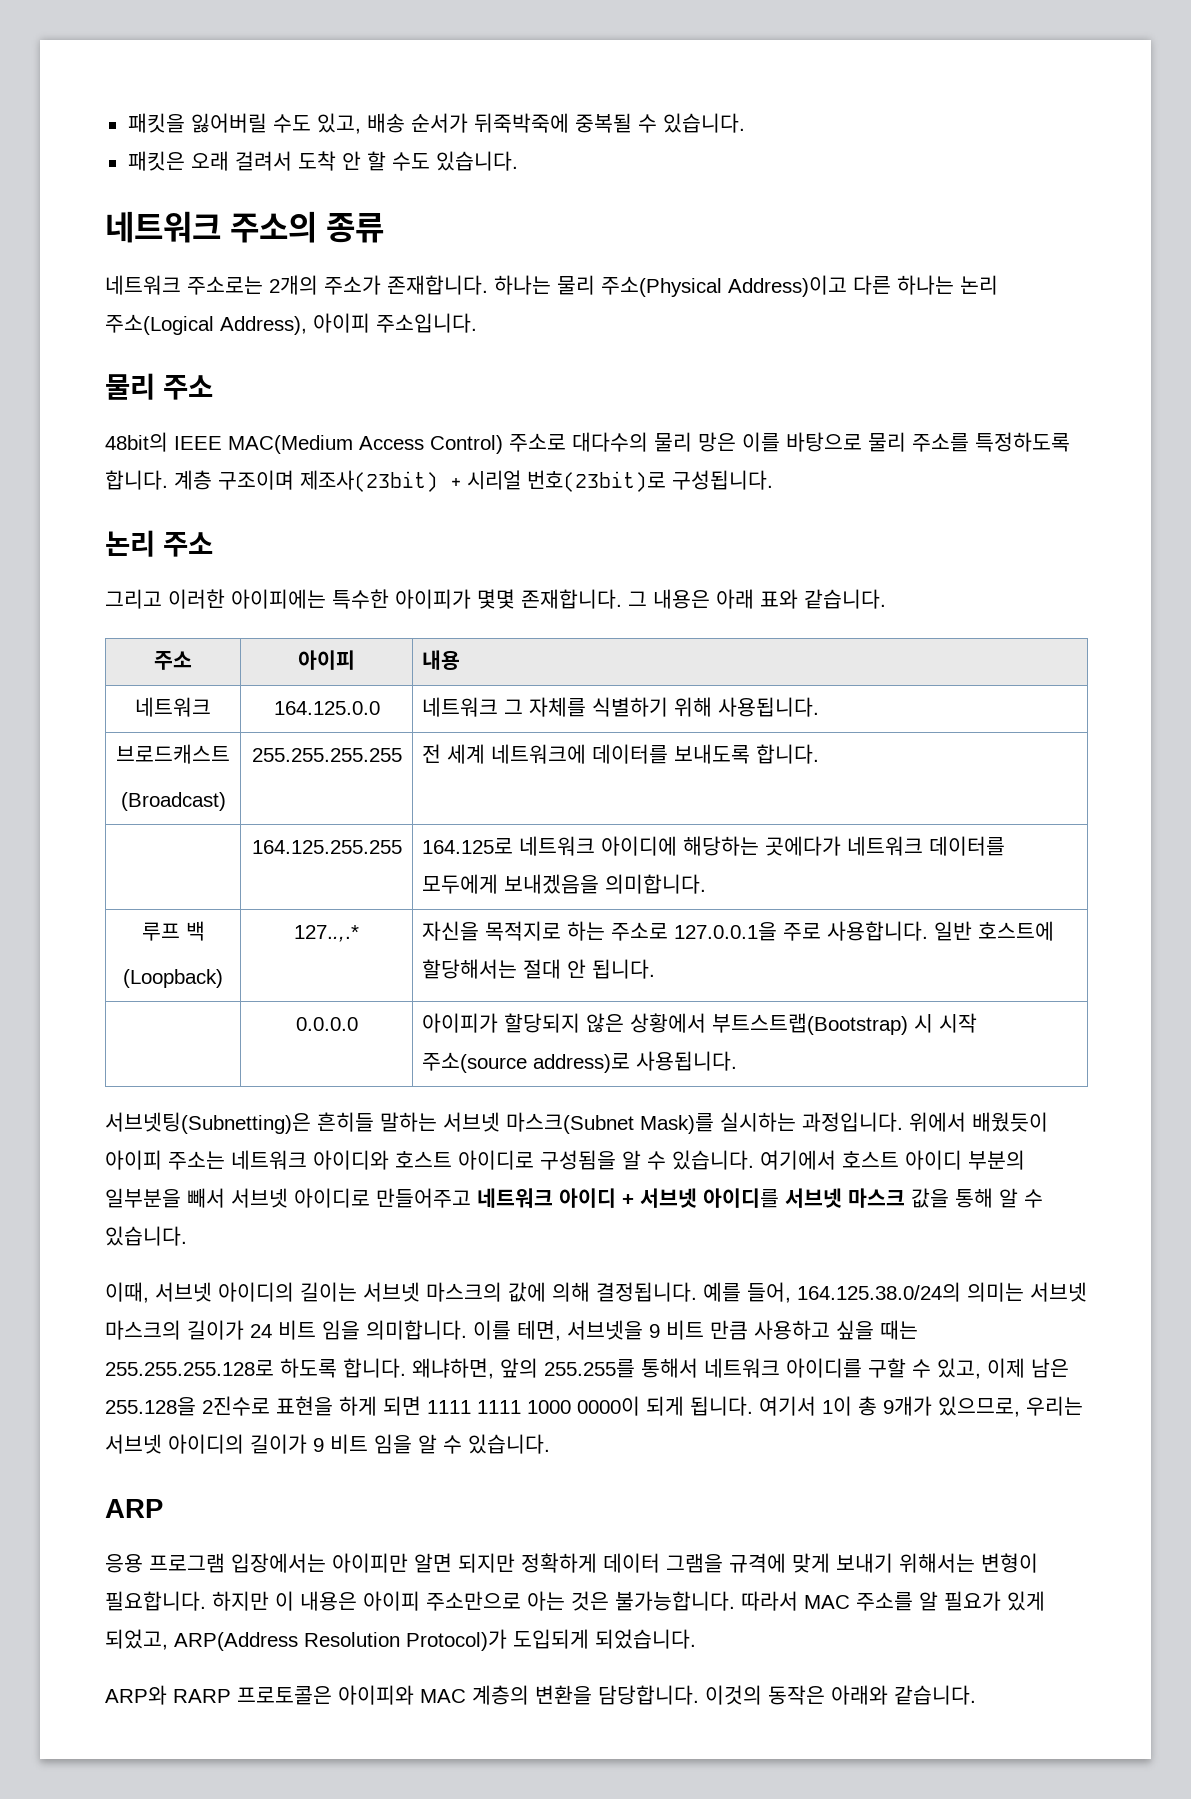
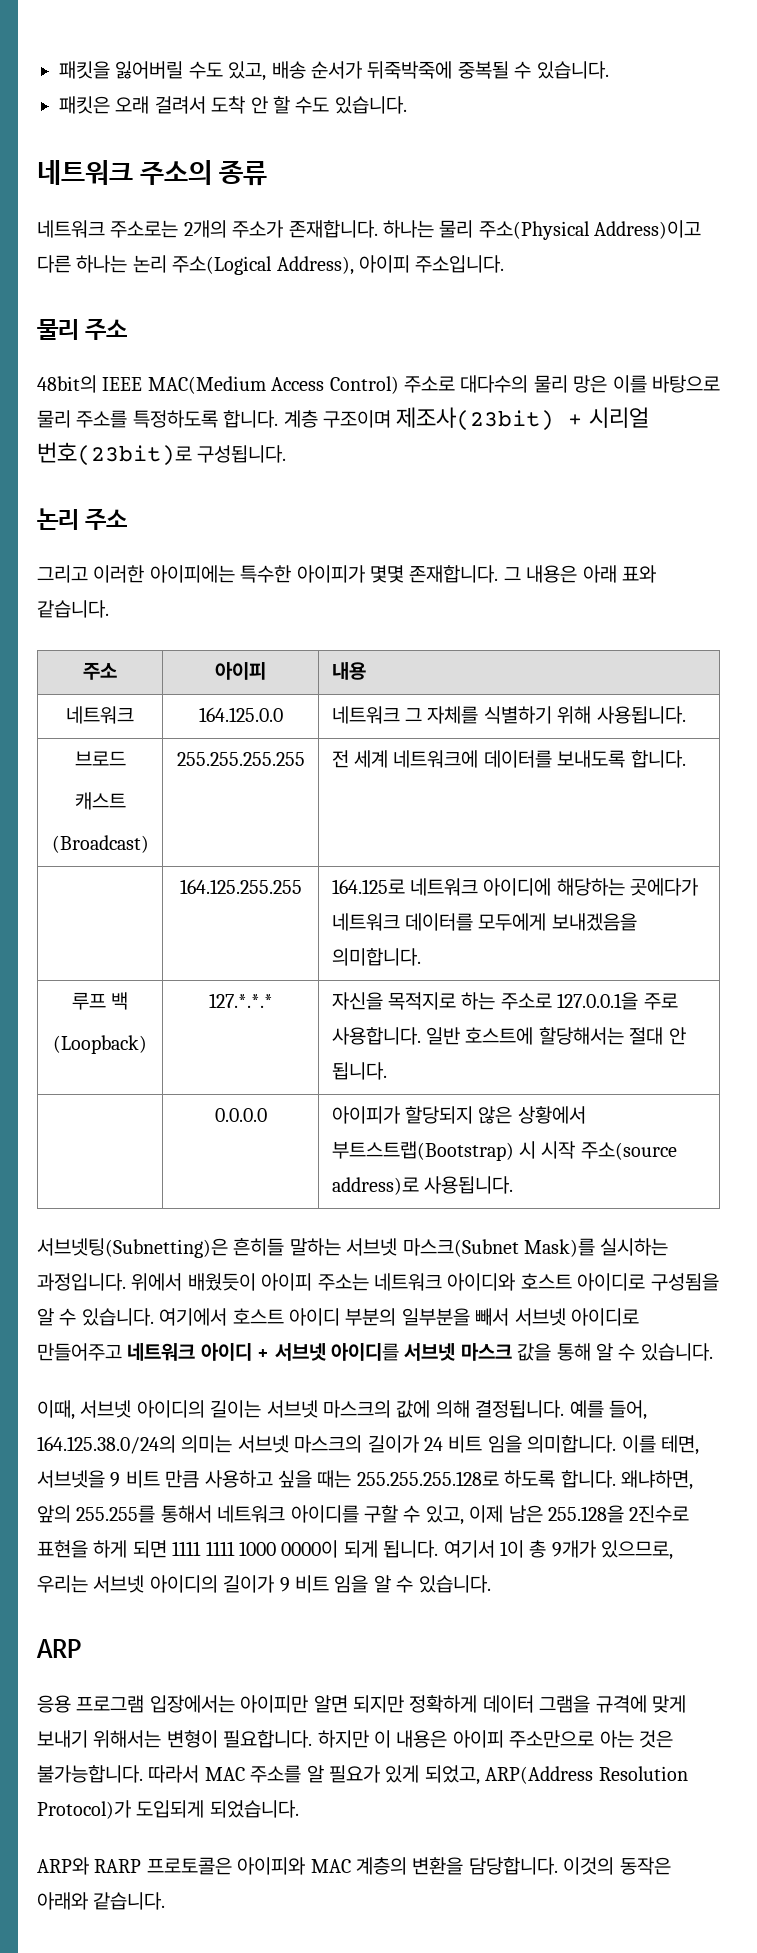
[116,744,230,764] 브로드캐스트 -> [74,751,126,766] [74,792,126,810] 브로드 // 캐스트
[294,925,359,942] 127..,.* -> [208,993,273,1008] 127.*.*.*

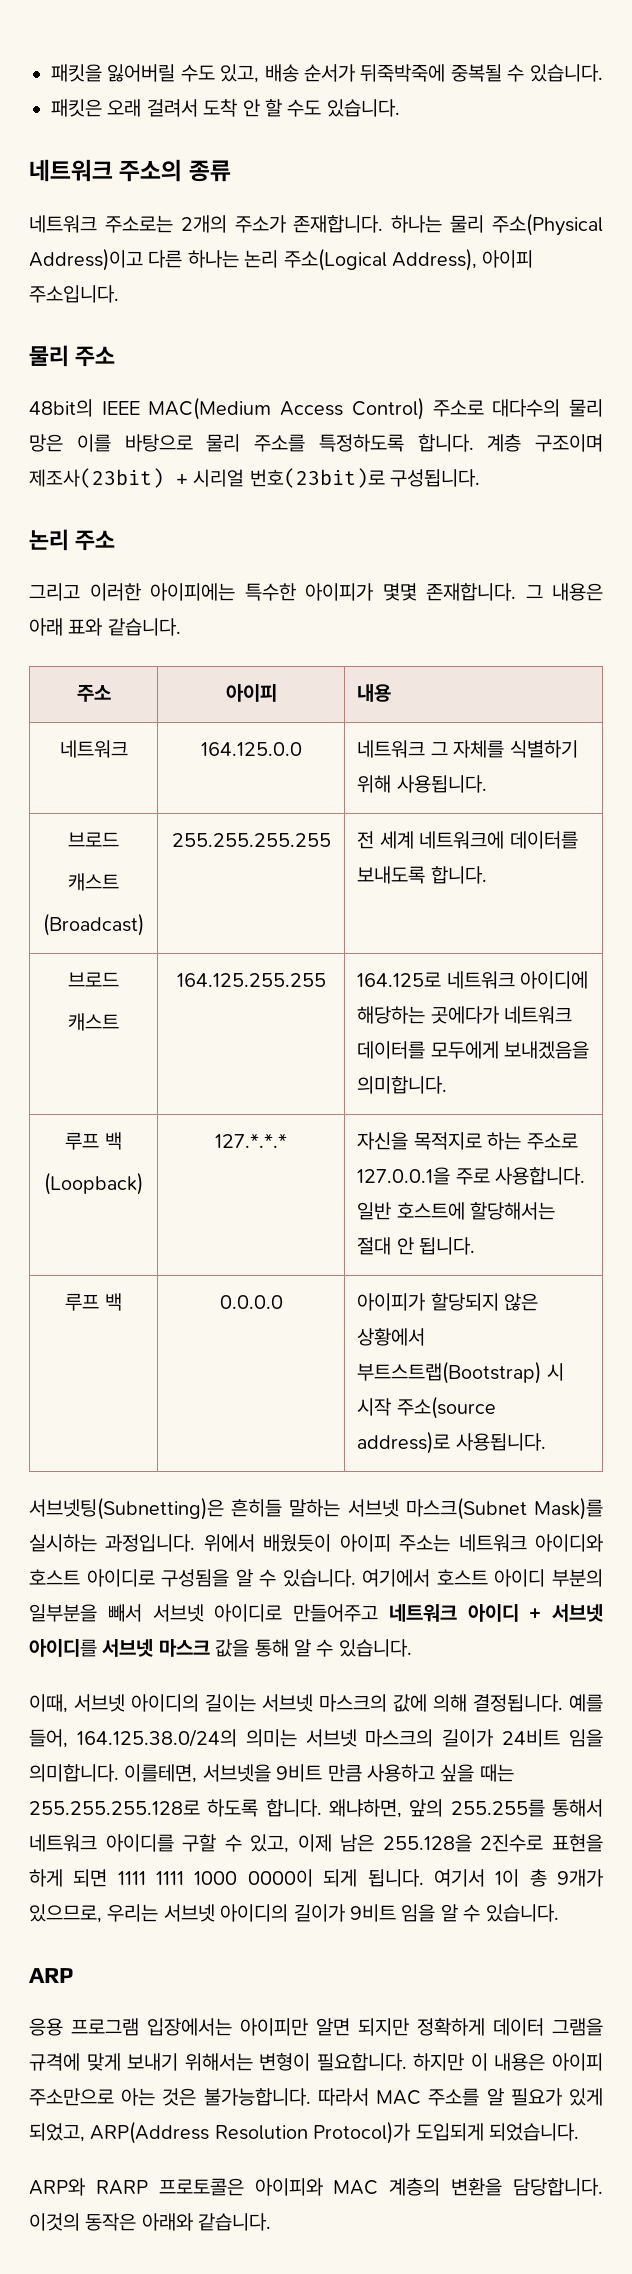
(686, 759) none -> [68,972,119,987] [68,1013,119,1031] 브로드 // 캐스트
(387, 1071) none -> [65,1293,122,1311] 루프 백
[423,1435,699,1455] [37,1470,160,1488] 24 비트 임을 의미합니다. 이를 테면, 서브넷을 9 비트 -> [502,1729,604,1747] [29,1764,323,1783] 24비트 임을 의미합니다. 이를테면, 서브넷을 9비트
[279,1575,329,1593] 9 비트 -> [350,1904,396,1922] 9비트

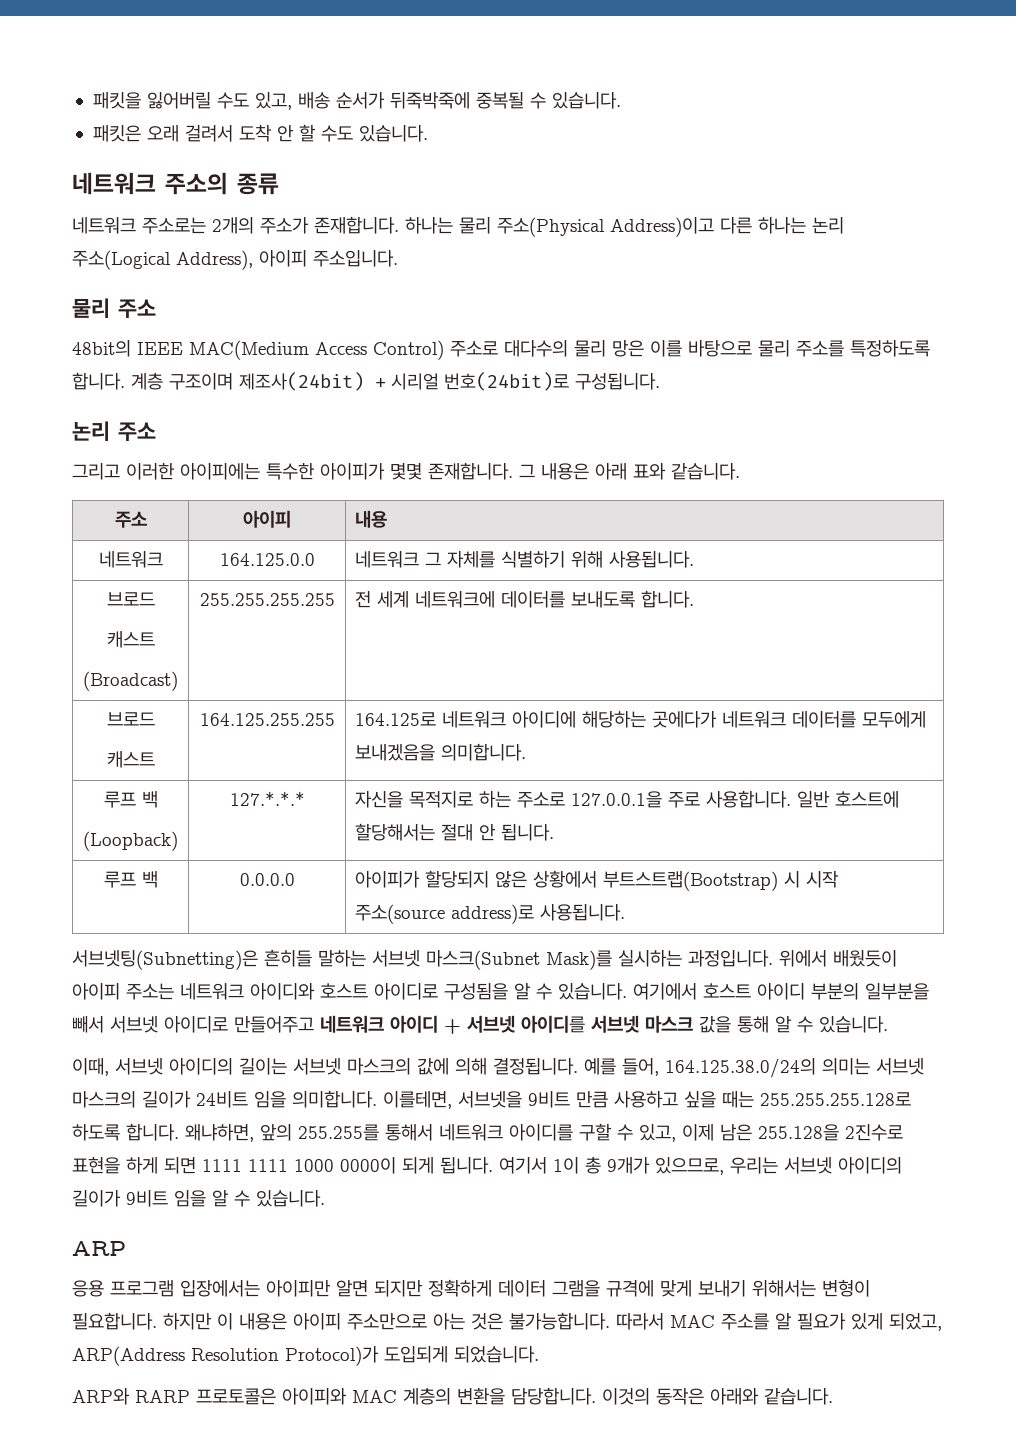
[29,468,164,488] 제조사(23bit) -> [239,372,364,391] 제조사(24bit)
[249,468,385,488] 번호(23bit)로 -> [444,372,569,391] 번호(24bit)로

